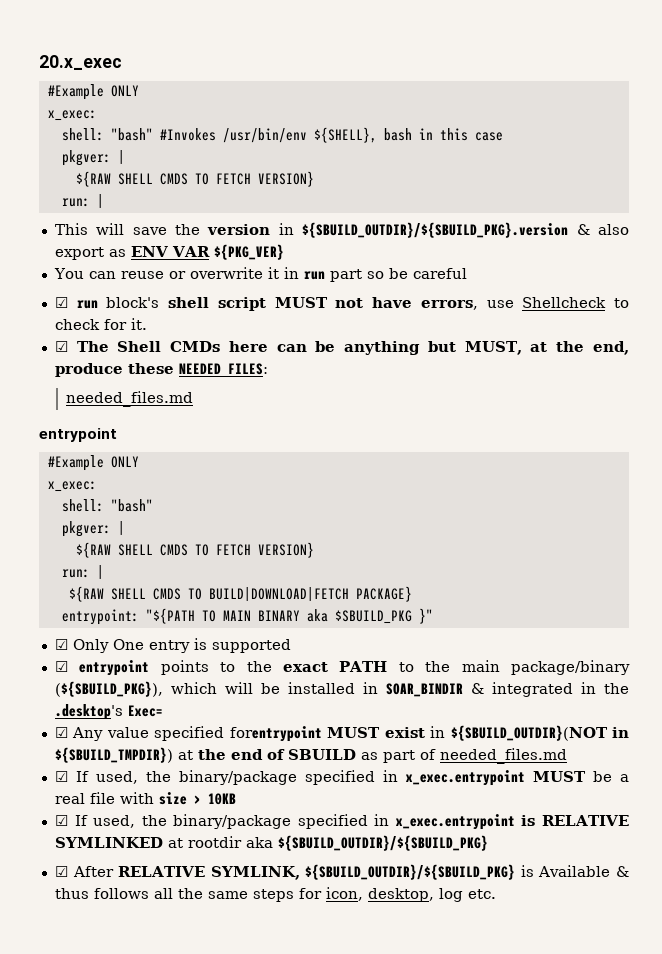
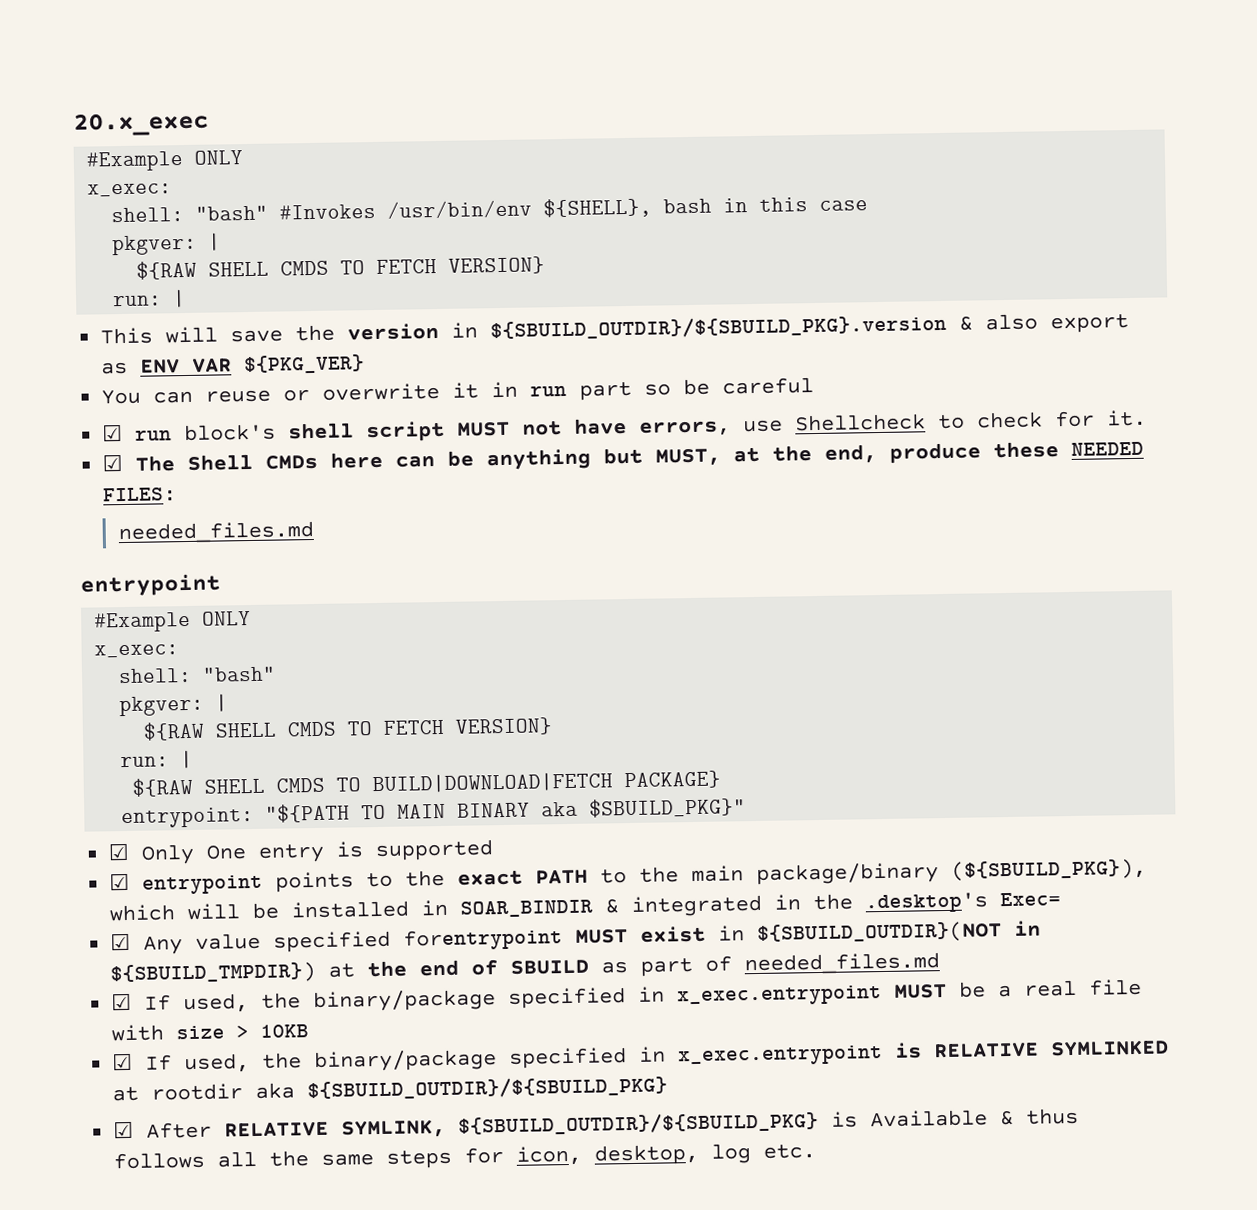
[334,608,433,624] $SBUILD_PKG }" -> [589,797,747,818] $SBUILD_PKG}"

